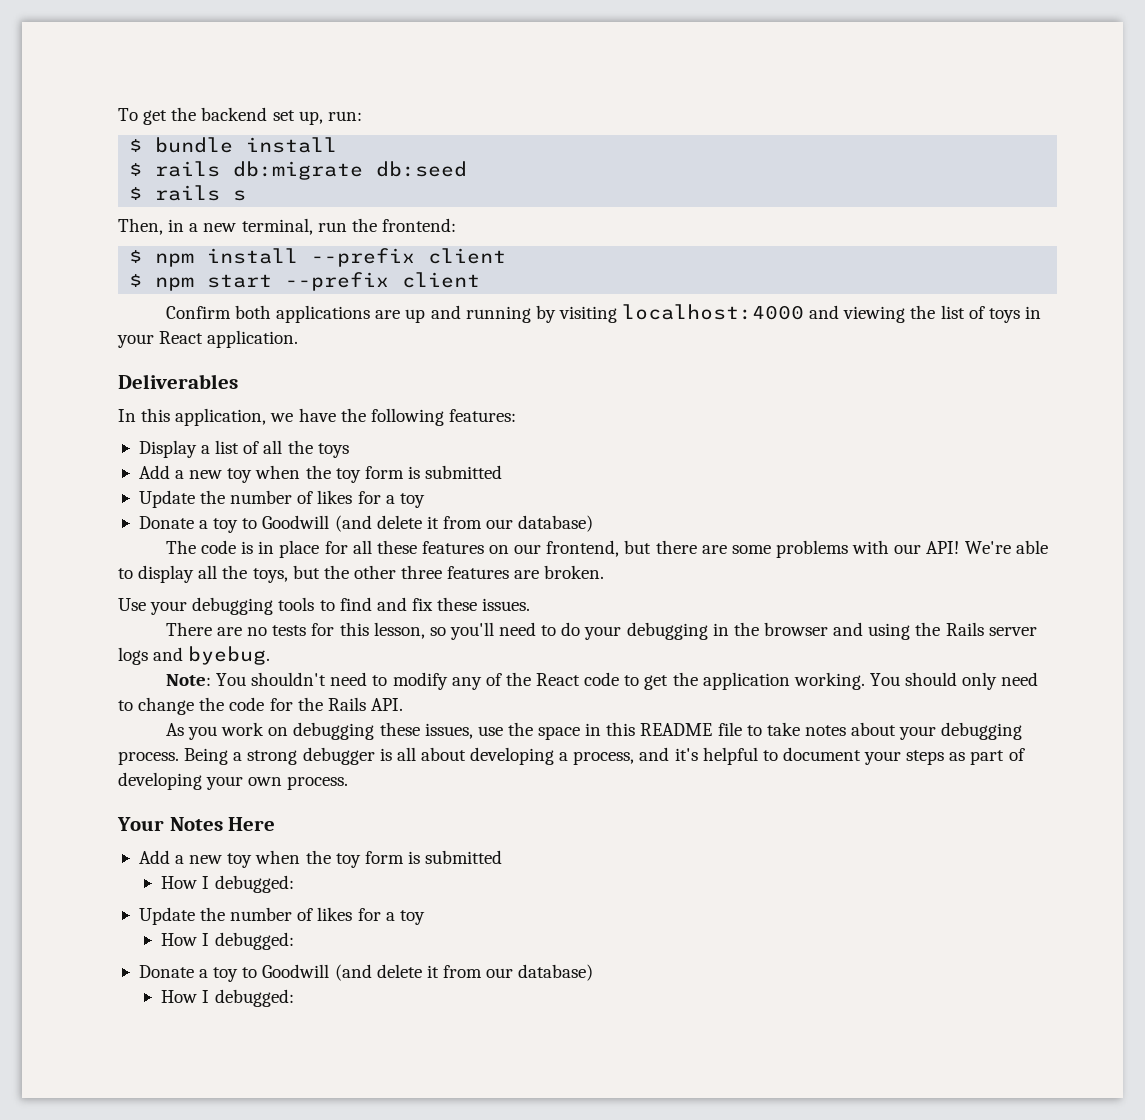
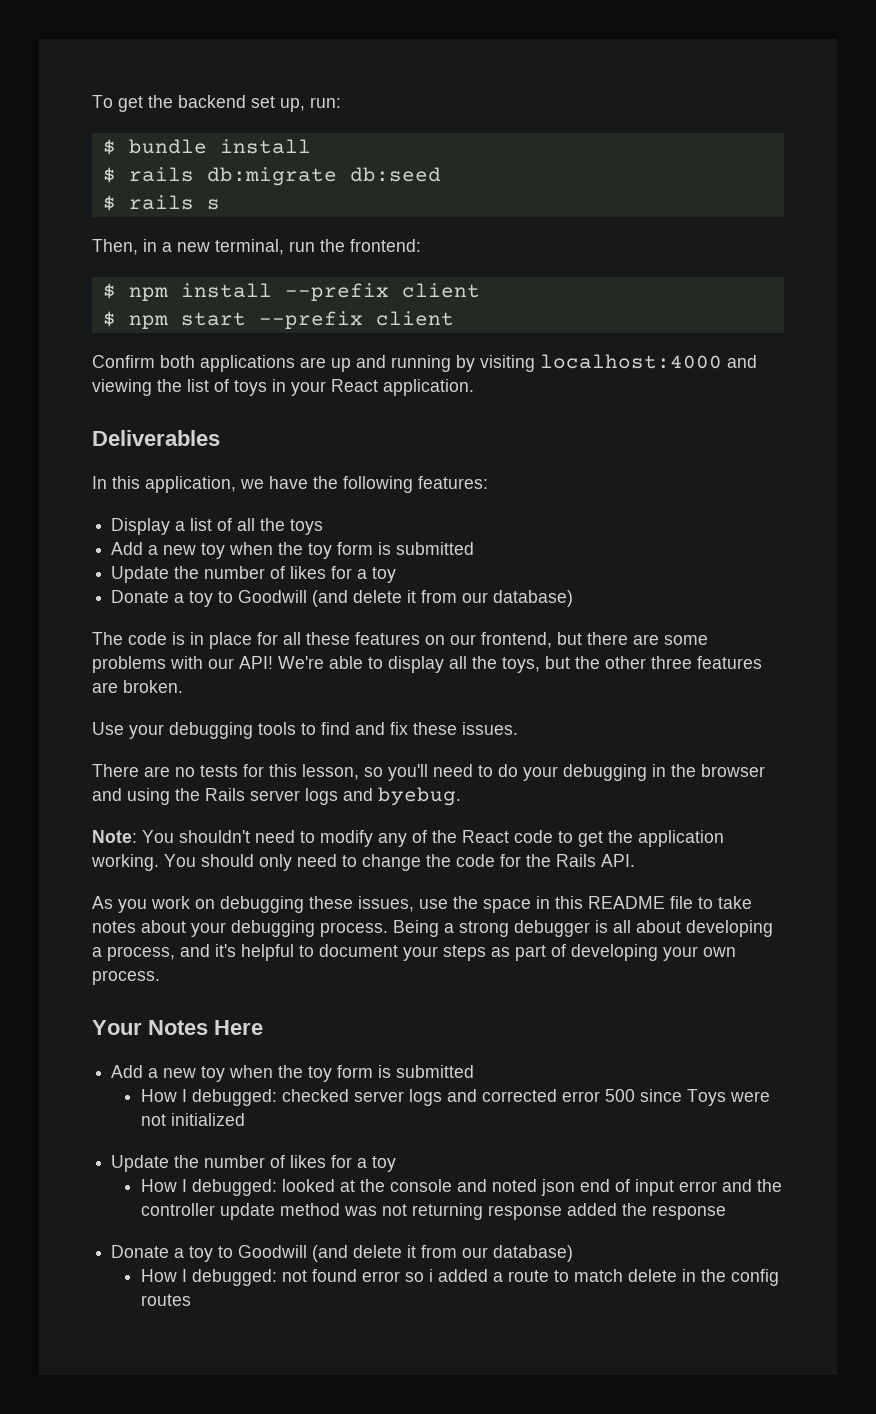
(294, 884) none -> [282,1089,771,1106] [141,1113,246,1126] checked server logs and corrected error 500 since Toys were not initialized
(294, 941) none -> [282,1179,783,1196] [141,1203,727,1220] looked at the console and noted json end of input error and the controller update method was not returning response added the response
(294, 998) none -> [282,1269,780,1286] [141,1294,192,1306] not found error so i added a route to match delete in the config routes

